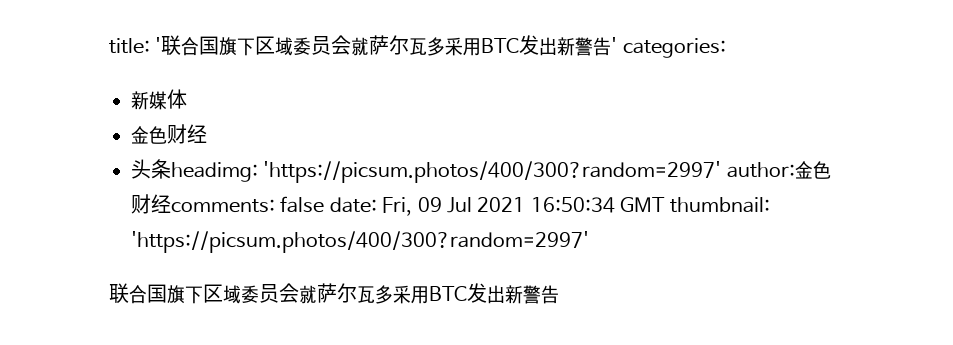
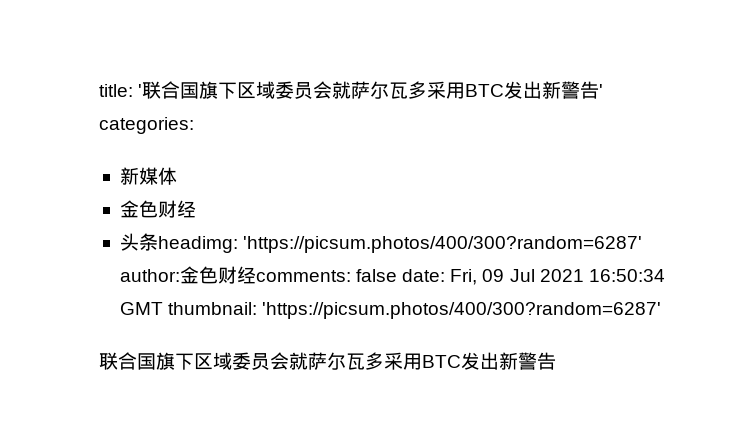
[263,161,722,183] 'https://picsum.photos/400/300?random=2997' -> [243,236,643,253] 'https://picsum.photos/400/300?random=6287'
[131,231,589,253] 'https://picsum.photos/400/300?random=2997' -> [262,302,662,319] 'https://picsum.photos/400/300?random=6287'

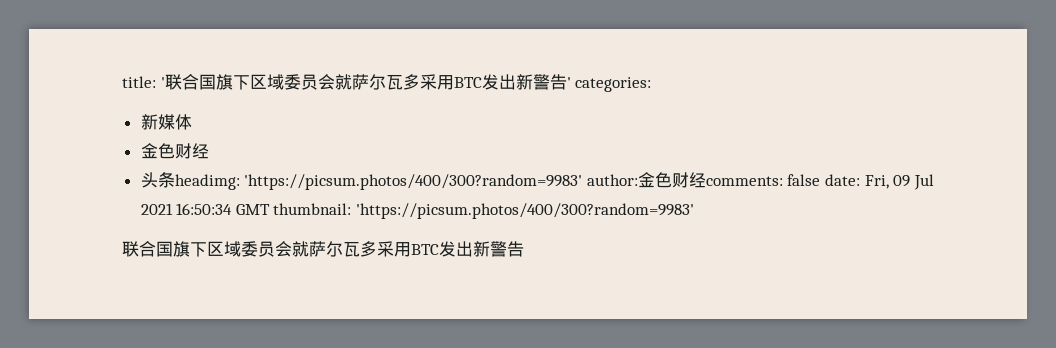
[243,236,643,253] 'https://picsum.photos/400/300?random=6287' -> [244,174,583,190] 'https://picsum.photos/400/300?random=9983'
[262,302,662,319] 'https://picsum.photos/400/300?random=6287' -> [356,203,695,219] 'https://picsum.photos/400/300?random=9983'

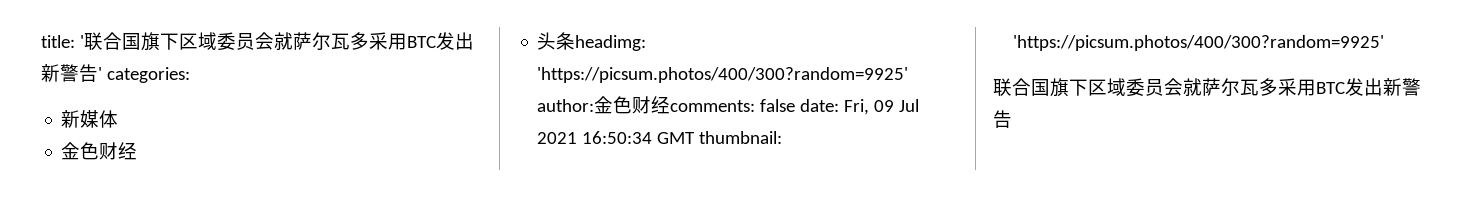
[244,174,583,190] 'https://picsum.photos/400/300?random=9983' -> [537,67,909,83] 'https://picsum.photos/400/300?random=9925'
[356,203,695,219] 'https://picsum.photos/400/300?random=9983' -> [1013,35,1385,51] 'https://picsum.photos/400/300?random=9925'

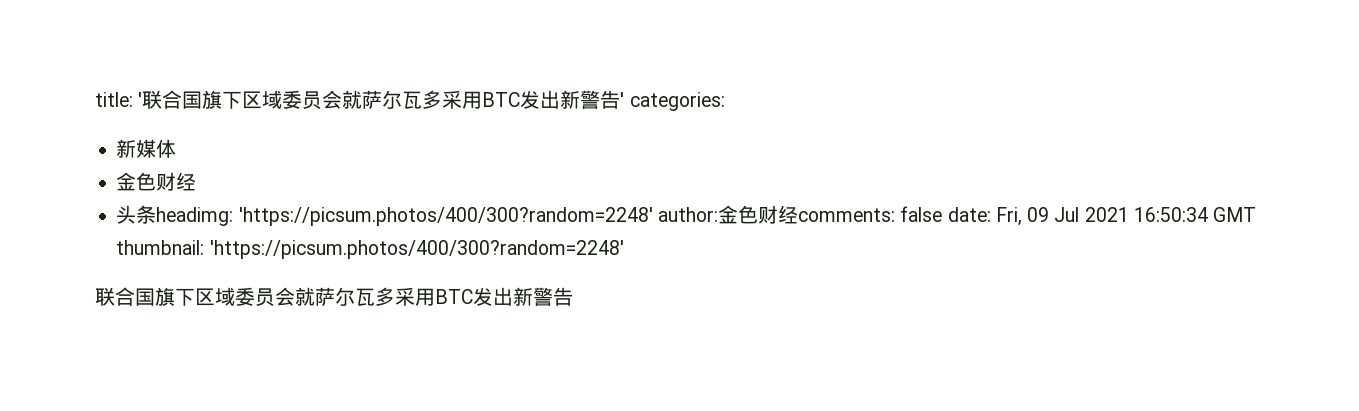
[537,67,909,83] 'https://picsum.photos/400/300?random=9925' -> [238,207,653,226] 'https://picsum.photos/400/300?random=2248'
[1013,35,1385,51] 'https://picsum.photos/400/300?random=9925' -> [209,240,624,259] 'https://picsum.photos/400/300?random=2248'

